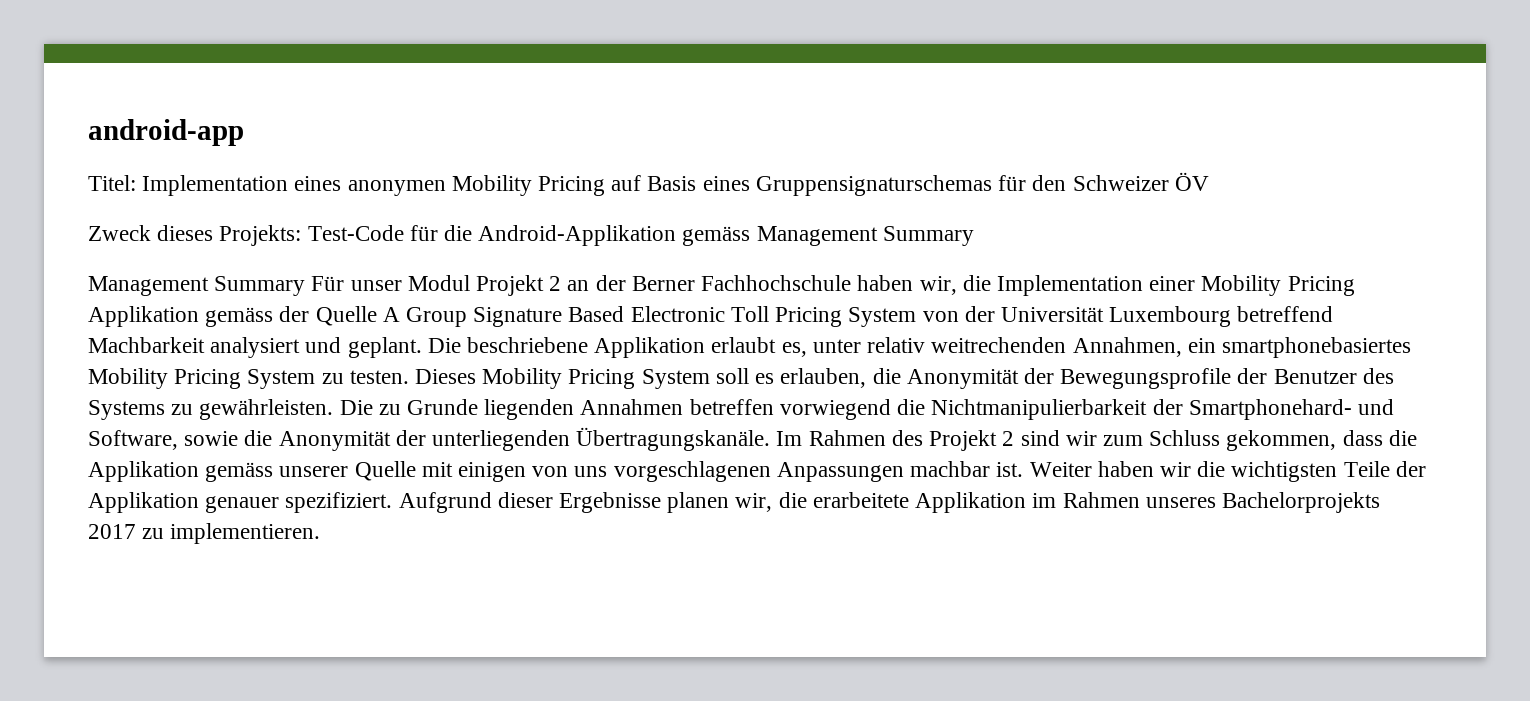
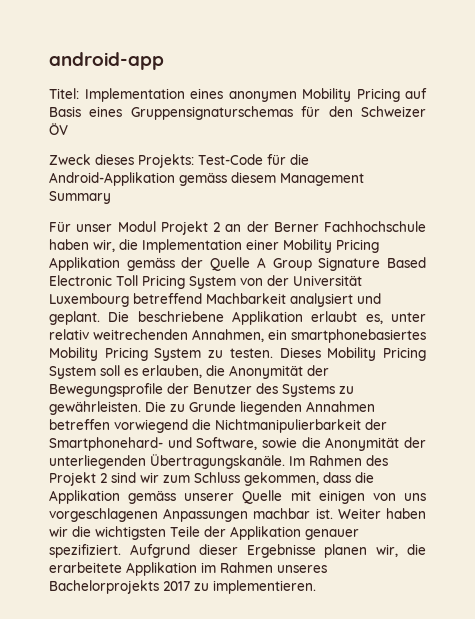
(751, 236) none -> [231,172,276,183] diesem
[88,276,306,296] Management Summary -> (111, 197) none

